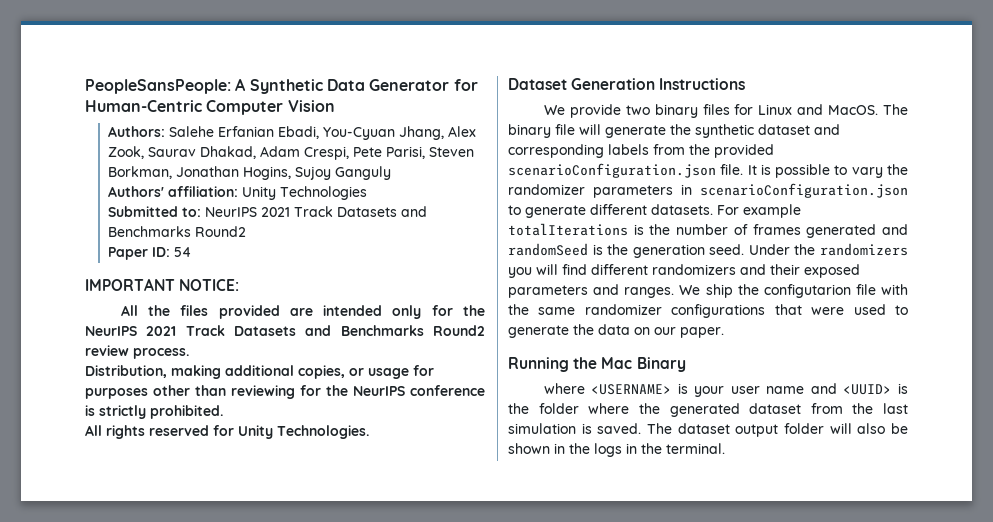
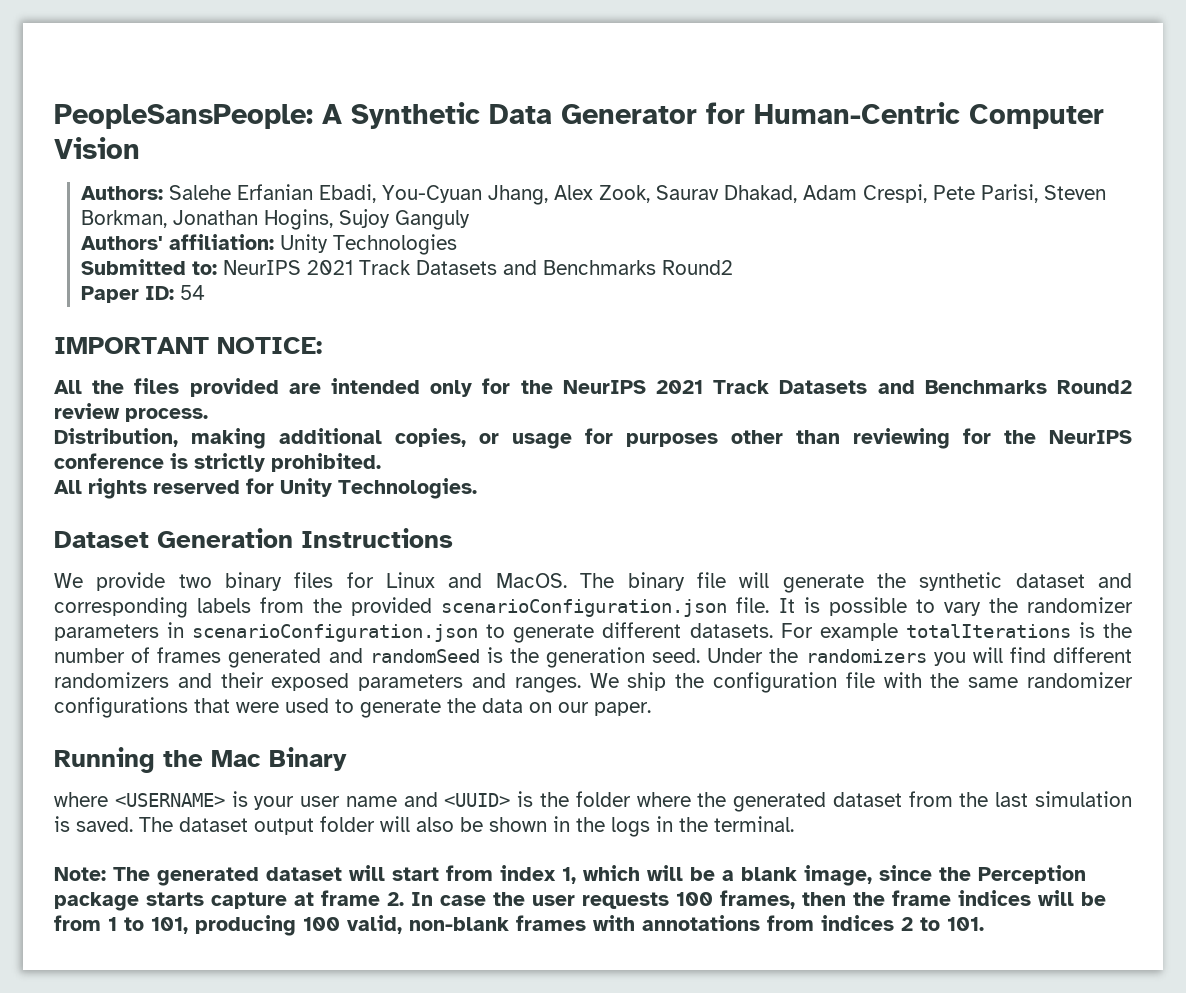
[763,284,851,298] configutarion -> [712,672,837,693] configuration
(725, 448) none -> [54,865,1086,886] [54,890,1106,911] [54,915,984,936] // Note: The generated dataset will start from index 1, which will be a blank image, since the Perception package starts capture at frame 2. In case the user requests 100 frames, then the frame indices will be from 1 to 101, producing 100 valid, non-blank frames with annotations from indices 2 to 101.

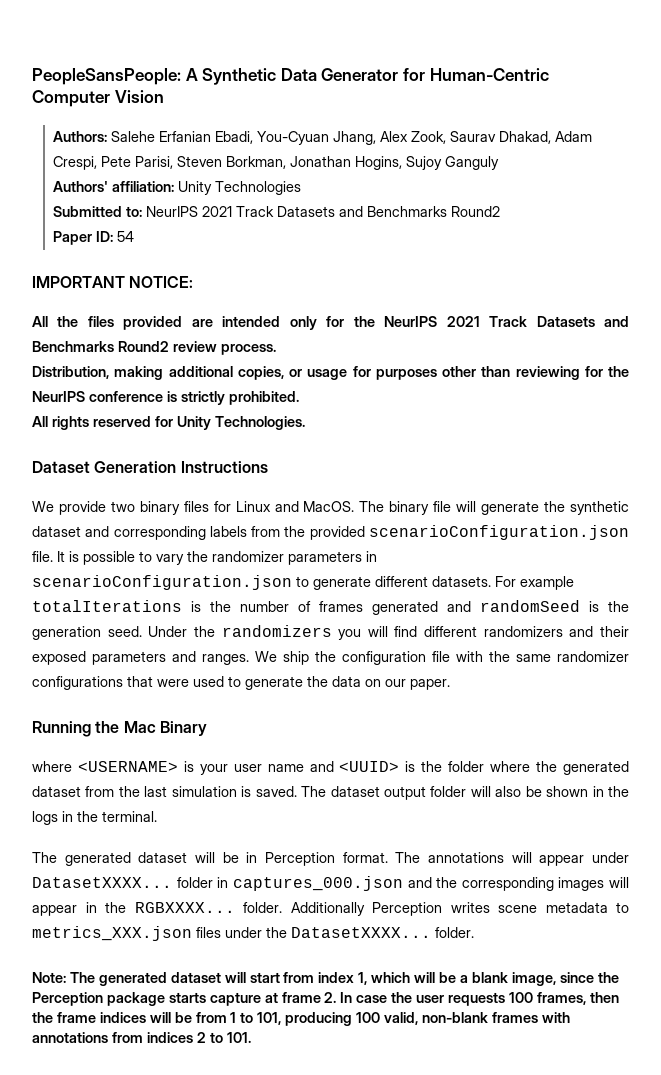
(794, 824) none -> [32,852,629,866] [32,876,629,891] [32,902,629,916] [32,926,474,941] // The generated dataset will be in Perception format. The annotations will appear under DatasetXXXX... folder in captures_000.json and the corresponding images will appear in the RGBXXXX... folder. Additionally Perception writes scene metadata to metrics_XXX.json files under the DatasetXXXX... folder.

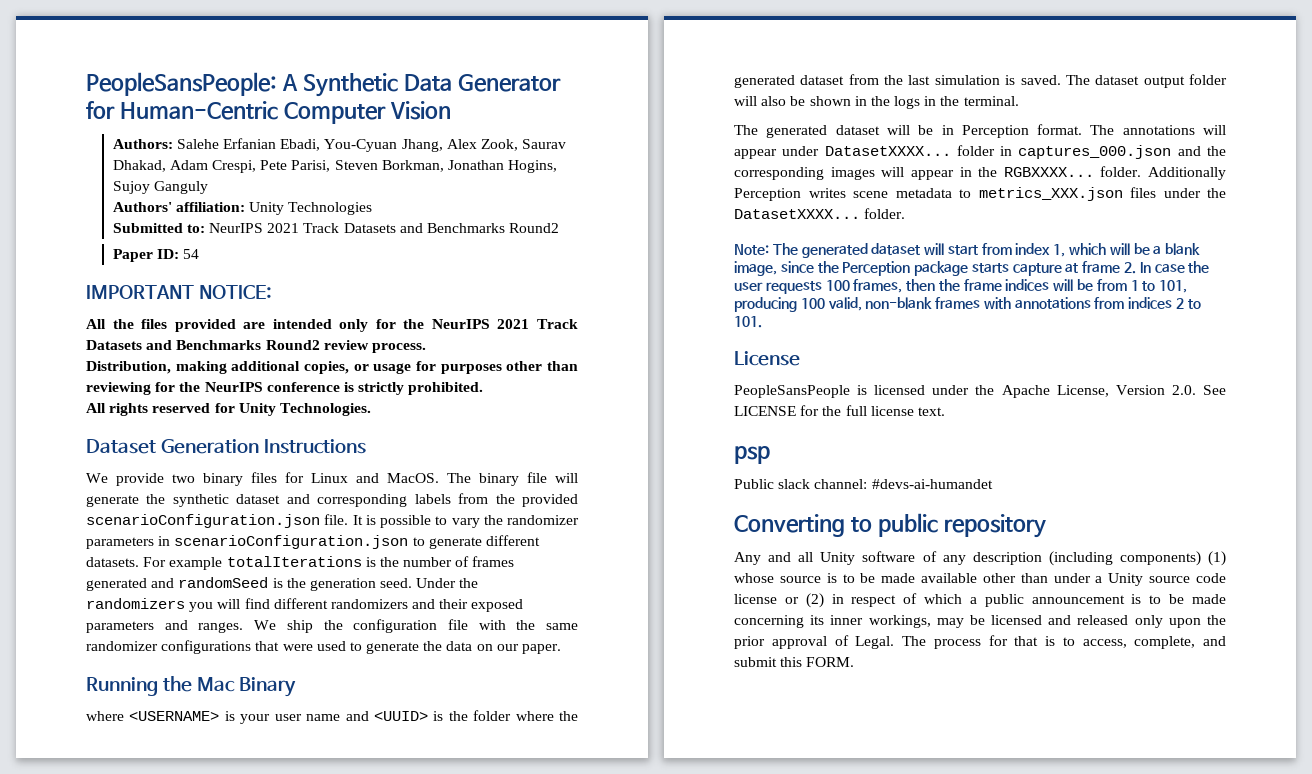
(251, 1037) none -> [734,351,800,366] [734,385,1226,398] [734,405,945,416] [734,446,770,464] [734,479,993,489] [734,513,1046,538] [734,551,1226,566] [734,573,1226,586] [734,593,1226,608] [734,615,1226,628] [734,635,1226,649] [734,657,855,667] // License // PeopleSansPeople is licensed under the Apache License, Version 2.0. See LICENSE for the full license text. // psp // Public slack channel: #devs-ai-humandet // Converting to public repository // Any and all Unity software of any description (including components) (1) whose source is to be made available other than under a Unity source code license or (2) in respect of which a public announcement is to be made concerning its inner workings, may be licensed and released only upon the prior approval of Legal. The process for that is to access, complete, and submit this FORM.

